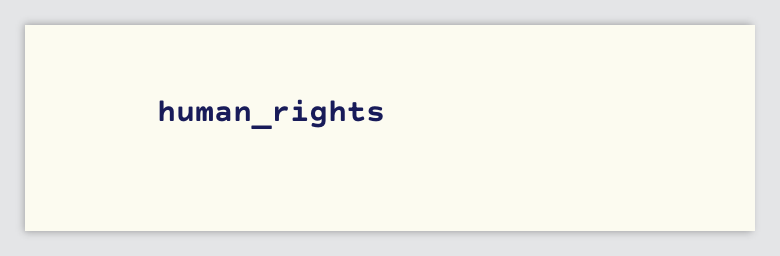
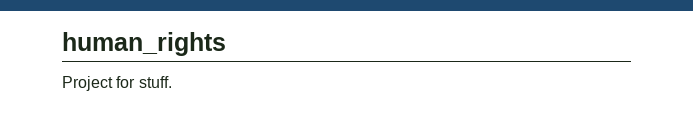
(385, 114) none -> [62,76,172,91] // Project for stuff.

